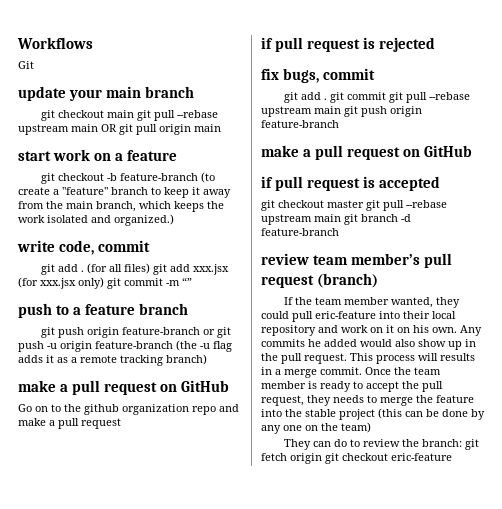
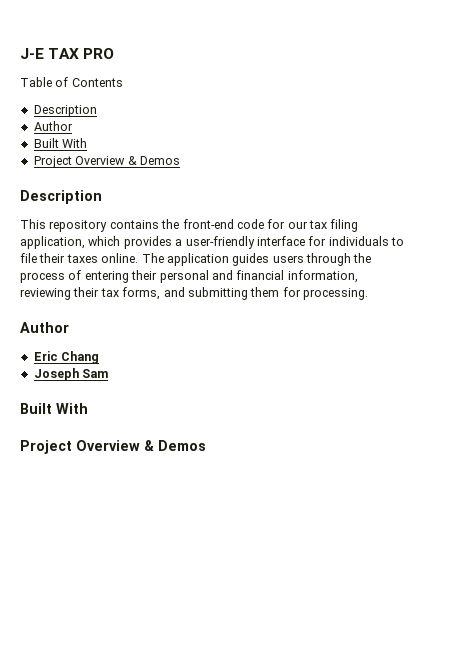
[17,37,93,49] [18,61,34,69] [18,86,194,101] [41,110,219,121] [18,124,221,135] [18,149,177,161] [41,172,216,184] [18,187,231,198] [18,201,224,212] [18,214,174,226] [17,240,150,255] [41,263,230,275] [18,277,192,289] [18,303,188,318] [41,327,232,338] [18,340,232,352] [18,354,207,366] [18,380,229,395] [18,404,239,415] [18,418,121,429] [261,37,435,52] [261,68,375,83] [284,92,471,103] [261,106,422,117] [261,120,339,128] [261,145,472,160] [261,176,440,191] [261,200,447,211] [261,214,411,225] [261,228,339,236] [261,253,452,268] [261,273,378,288] [284,297,461,308] [261,311,456,322] [261,325,482,336] [261,339,476,350] [261,353,475,364] [261,367,441,378] [261,381,443,392] [261,395,474,406] [261,408,485,420] [261,422,371,434] [284,439,480,450] [261,453,452,464] Workflows // Git // update your main branch // git checkout main git pull --rebase upstream main OR git pull origin main // start work on a feature // git checkout -b feature-branch (to create a "feature" branch to keep it away from the main branch, which keeps the work isolated and organized.) // write code, commit // git add . (for all files) git add xxx.jsx (for xxx.jsx only) git commit -m “” // push to a feature branch // git push origin feature-branch or git push -u origin feature-branch (the -u flag adds it as a remote tracking branch) // make a pull request on GitHub // Go on to the github organization repo and make a pull request // if pull request is rejected // fix bugs, commit // git add . git commit git pull --rebase upstream main git push origin feature-branch // make a pull request on GitHub // if pull request is accepted // git checkout master git pull --rebase upstream main git branch -d feature-branch // review team member’s pull request (branch) // If the team member wanted, they could pull eric-feature into their local repository and work on it on his own. Any commits he added would also show up in the pull request. This process will results in a merge commit. Once the team member is ready to accept the pull request, they needs to merge the feature into the stable project (this can be done by any one on the team) // They can do to review the branch: git fetch origin git checkout eric-feature -> [20,48,115,59] [20,77,123,87] [33,105,97,117] [33,121,73,131] [33,138,88,148] [33,156,180,168] [20,190,102,204] [20,219,359,232] [20,236,404,249] [20,253,372,266] [20,270,358,283] [20,287,368,300] [20,322,69,333] [33,351,100,364] [33,368,109,381] [20,403,88,414] [20,440,206,454] J-E TAX PRO // Table of Contents // Description // Author // Built With // Project Overview & Demos // Description // This repository contains the front-end code for our tax filing application, which provides a user-friendly interface for individuals to file their taxes online. The application guides users through the process of entering their personal and financial information, reviewing their tax forms, and submitting them for processing. // Author // Eric Chang // Joseph Sam // Built With // Project Overview & Demos

